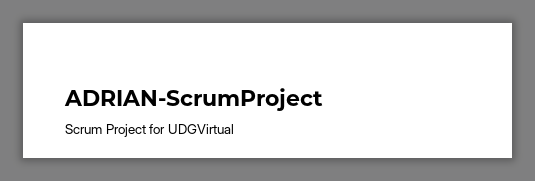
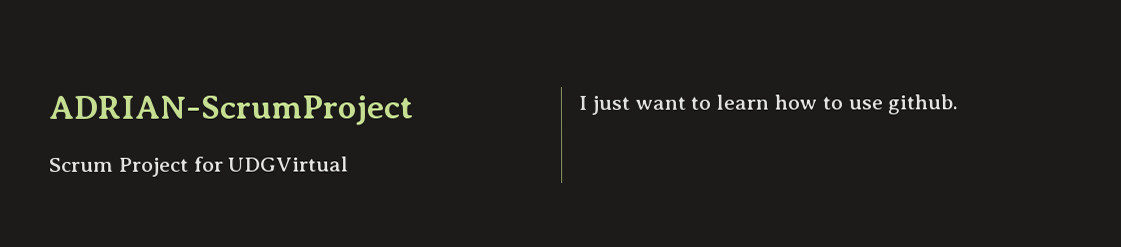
(234, 129) none -> [578,94,959,115] // I just want to learn how to use github.

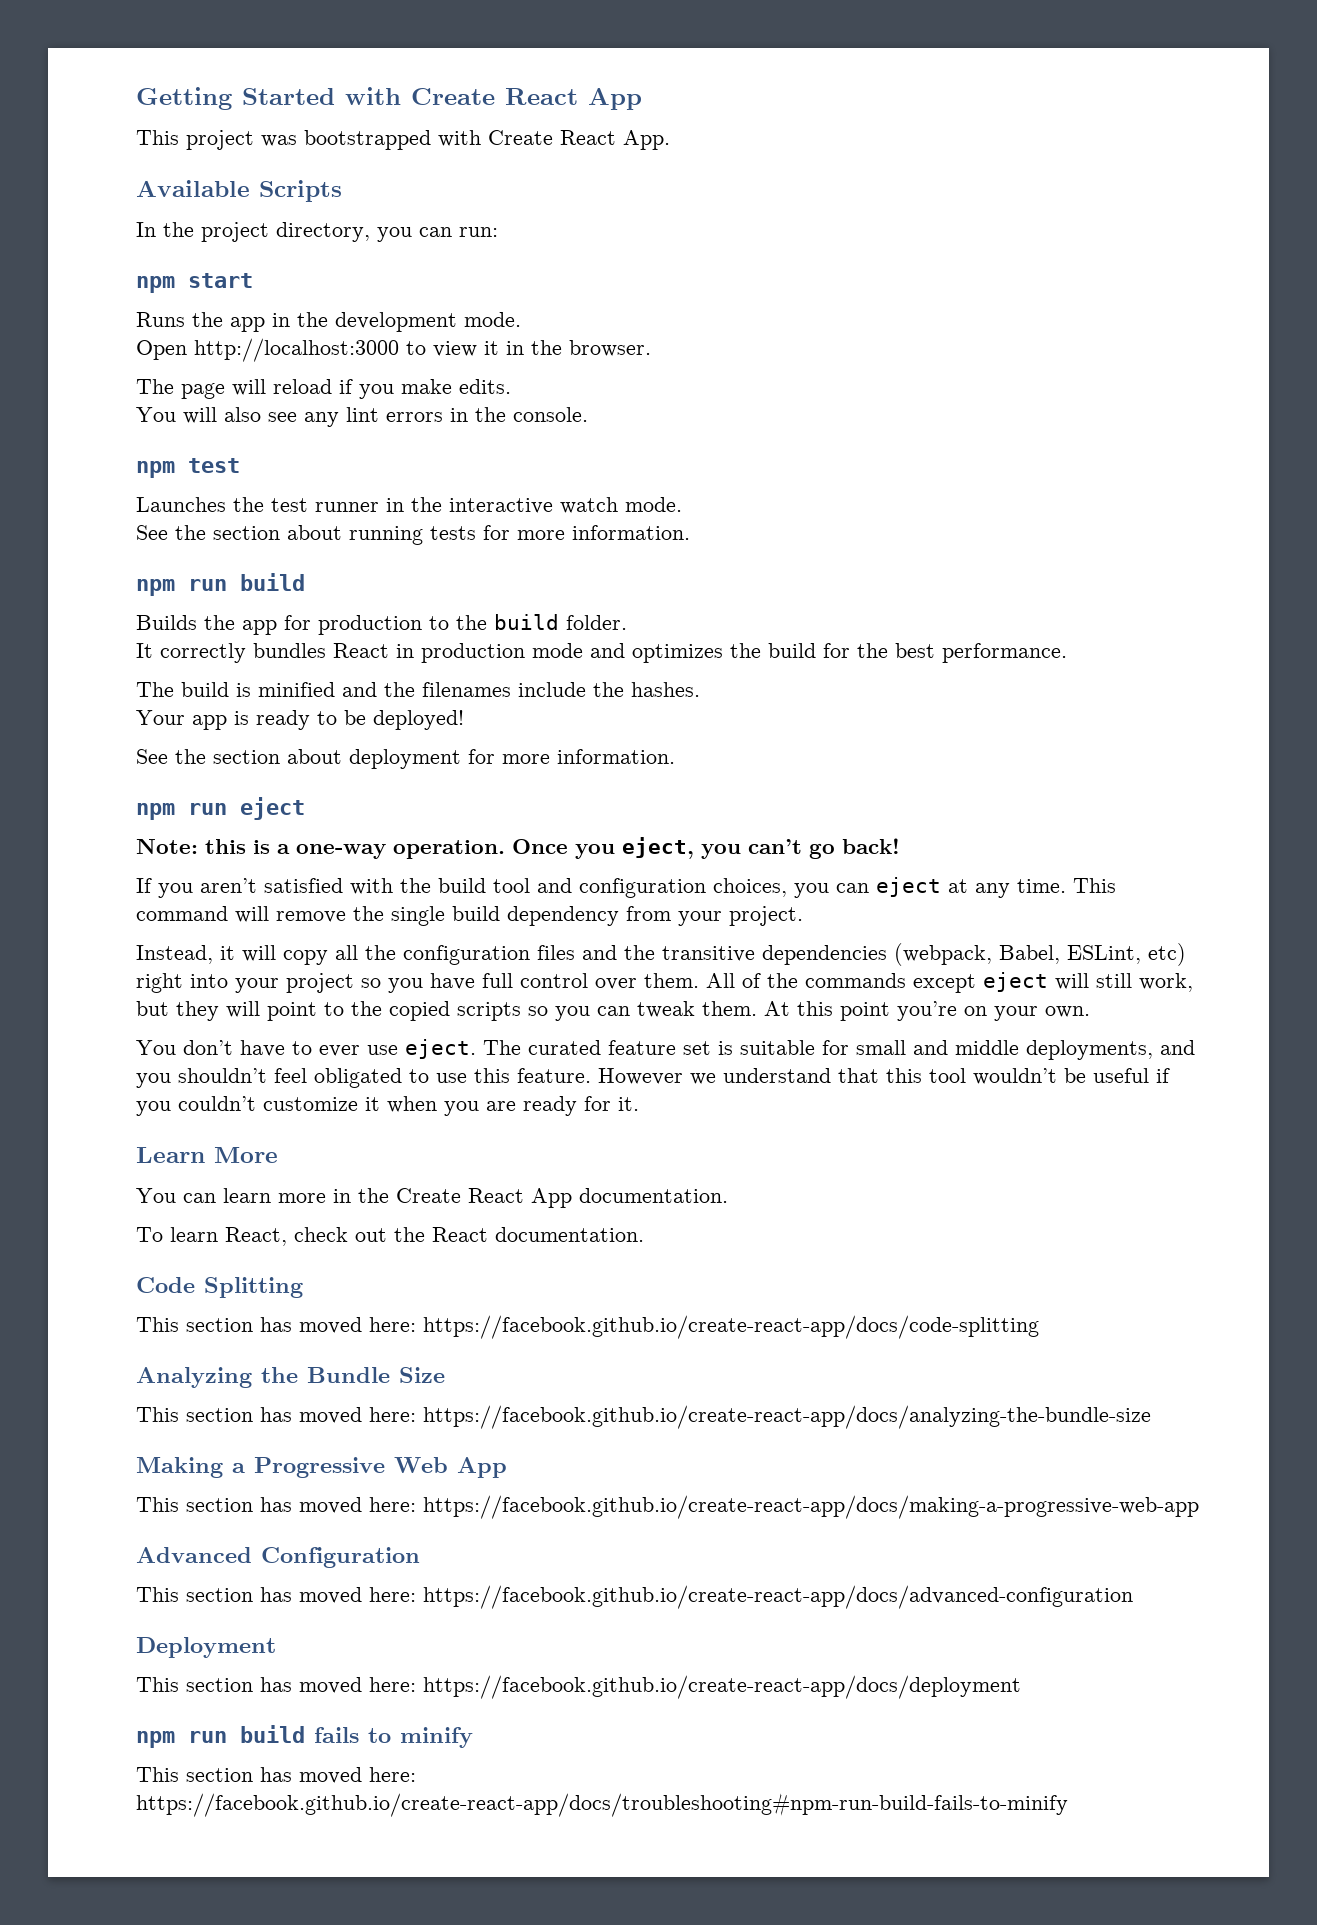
[48,95,414,126] [49,156,350,177] [578,94,959,115] ADRIAN-ScrumProject // Scrum Project for UDGVirtual // I just want to learn how to use github. -> [136,87,642,110] [136,130,670,150] [136,180,342,202] [136,222,498,242] [136,273,253,293] [136,312,521,332] [136,338,651,362] [136,379,511,399] [136,407,588,427] [136,458,240,478] [136,497,682,514] [136,525,690,545] [136,573,305,596] [136,614,627,635] [136,643,1067,663] [136,682,700,697] [136,710,464,730] [136,749,675,769] [136,797,305,820] [136,837,900,859] [136,877,1116,898] [136,906,803,926] [136,943,1186,966] [136,972,1193,993] [136,1001,1090,1021] [136,1039,1195,1060] [136,1068,1170,1088] [136,1096,639,1116] [136,1147,278,1163] [136,1188,728,1208] [136,1227,644,1246] [136,1277,303,1298] [136,1315,1039,1339] [136,1367,445,1388] [136,1405,1151,1429] [136,1457,507,1478] [136,1495,1199,1519] [136,1547,420,1568] [136,1585,1133,1609] [136,1637,276,1658] [136,1675,1021,1699] [136,1725,473,1748] [136,1767,416,1784] [136,1793,1068,1817] Getting Started with Create React App // This project was bootstrapped with Create React App. // Available Scripts // In the project directory, you can run: // npm start // Runs the app in the development mode. // Open http://localhost:3000 to view it in the browser. // The page will reload if you make edits. // You will also see any lint errors in the console. // npm test // Launches the test runner in the interactive watch mode. // See the section about running tests for more information. // npm run build // Builds the app for production to the build folder. // It correctly bundles React in production mode and optimizes the build for the best performance. // The build is minified and the filenames include the hashes. // Your app is ready to be deployed! // See the section about deployment for more information. // npm run eject // Note: this is a one-way operation. Once you eject, you can’t go back! // If you aren’t satisfied with the build tool and configuration choices, you can eject at any time. This command will remove the single build dependency from your project. // Instead, it will copy all the configuration files and the transitive dependencies (webpack, Babel, ESLint, etc) right into your project so you have full control over them. All of the commands except eject will still work, but they will point to the copied scripts so you can tweak them. At this point you’re on your own. // You don’t have to ever use eject. The curated feature set is suitable for small and middle deployments, and you shouldn’t feel obligated to use this feature. However we understand that this tool wouldn’t be useful if you couldn’t customize it when you are ready for it. // Learn More // You can learn more in the Create React App documentation. // To learn React, check out the React documentation. // Code Splitting // This section has moved here: https://facebook.github.io/create-react-app/docs/code-splitting // Analyzing the Bundle Size // This section has moved here: https://facebook.github.io/create-react-app/docs/analyzing-the-bundle-size // Making a Progressive Web App // This section has moved here: https://facebook.github.io/create-react-app/docs/making-a-progressive-web-app // Advanced Configuration // This section has moved here: https://facebook.github.io/create-react-app/docs/advanced-configuration // Deployment // This section has moved here: https://facebook.github.io/create-react-app/docs/deployment // npm run build fails to minify // This section has moved here: https://facebook.github.io/create-react-app/docs/troubleshooting#npm-run-build-fails-to-minify

